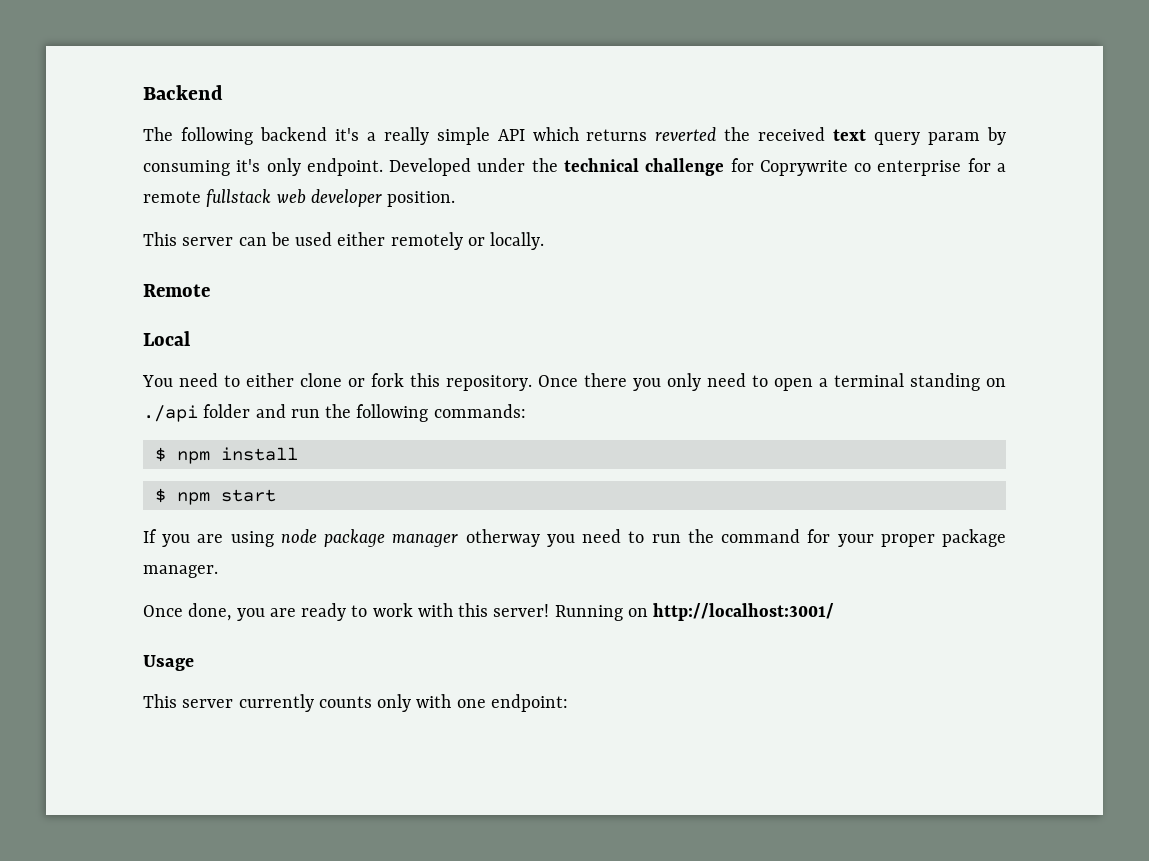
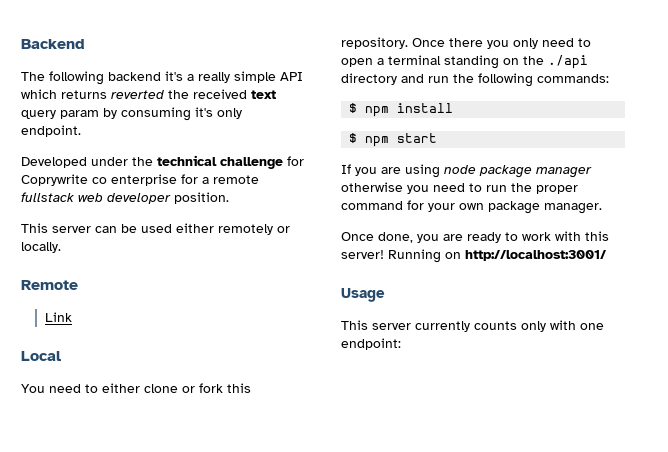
(383, 167) none -> (81, 131) //
(210, 290) none -> [44,312,72,322] // Link
[143,404,251,422] ./api folder -> [523,55,588,69] [341,73,397,85] the ./api directory
[465,529,540,547] otherway -> [341,182,403,192] otherwise
(714, 536) none -> [536,185,578,194] proper
[880,534,935,547] proper -> [459,203,484,210] own

